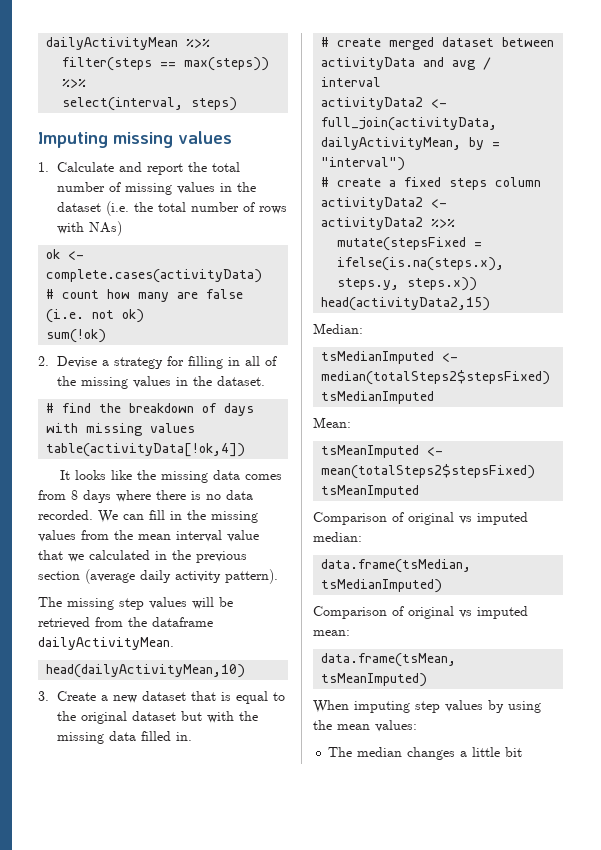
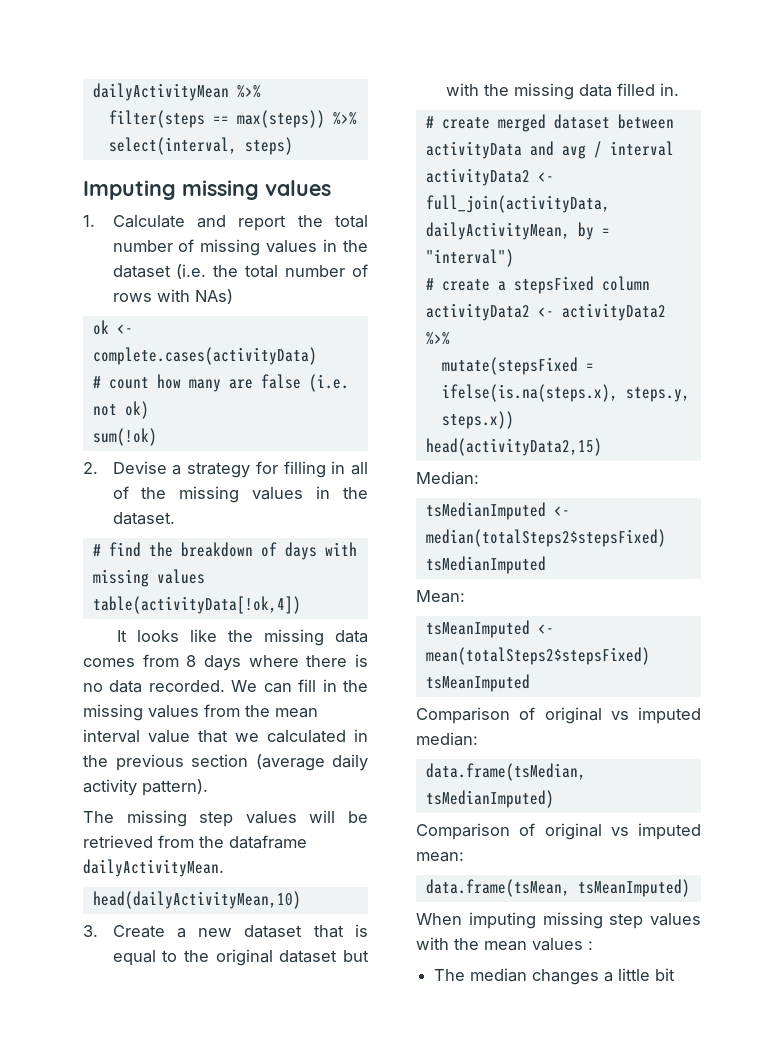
[404,177,488,190] fixed steps -> [513,276,594,294] stepsFixed
[415,700,541,713] [313,720,417,732] step values by using the mean values: -> [542,912,701,929] [416,937,593,951] missing step values with the mean values :

